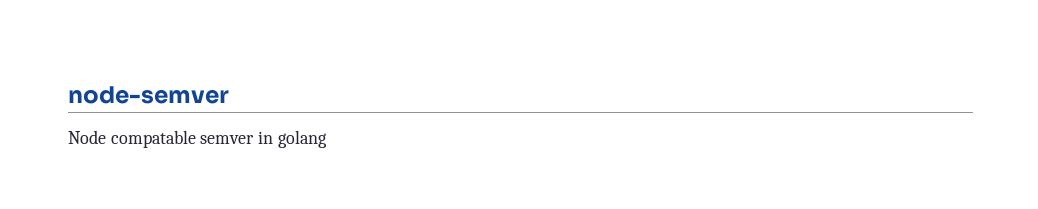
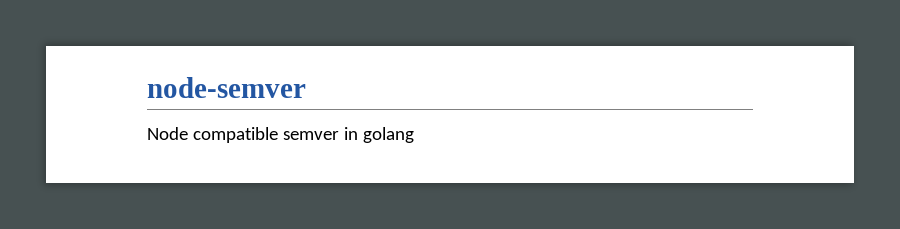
[110,130,196,148] compatable -> [192,127,278,143] compatible

